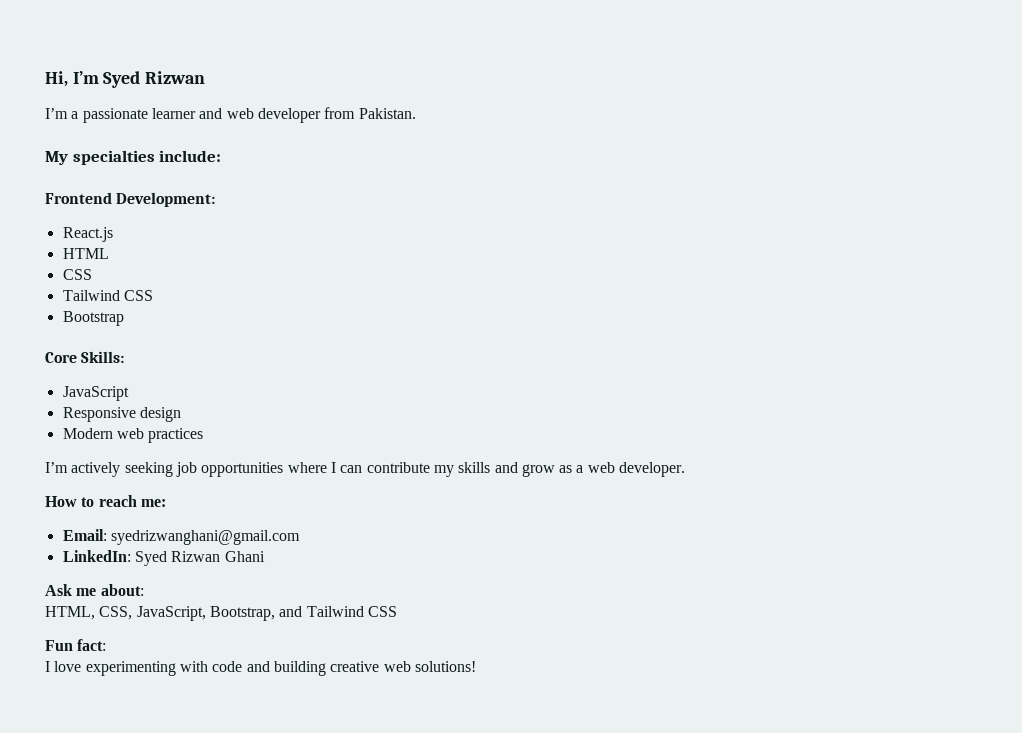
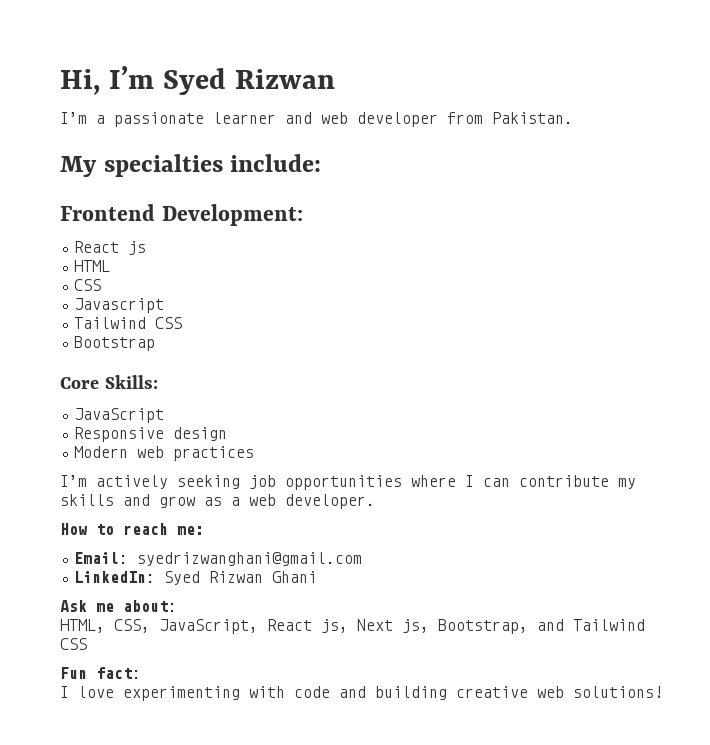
[62,227,113,242] React.js -> [74,241,147,255] React js
(92, 274) none -> [74,298,165,313] // Javascript
(206, 613) none -> [267,619,429,633] React js, Next js,

